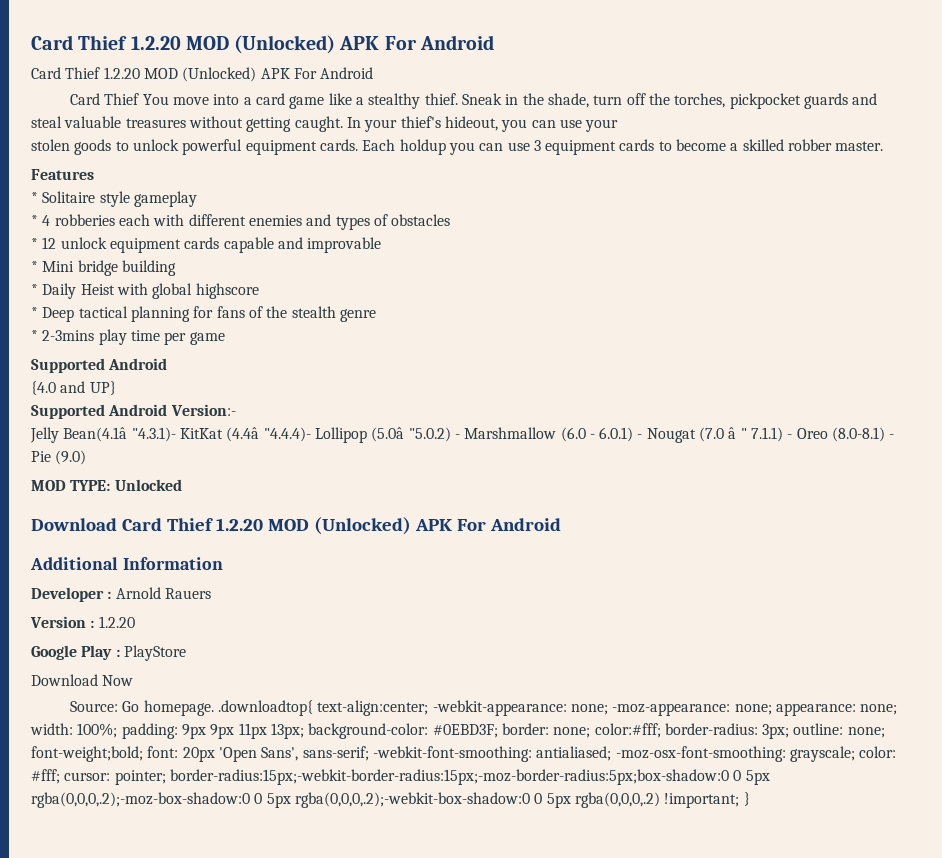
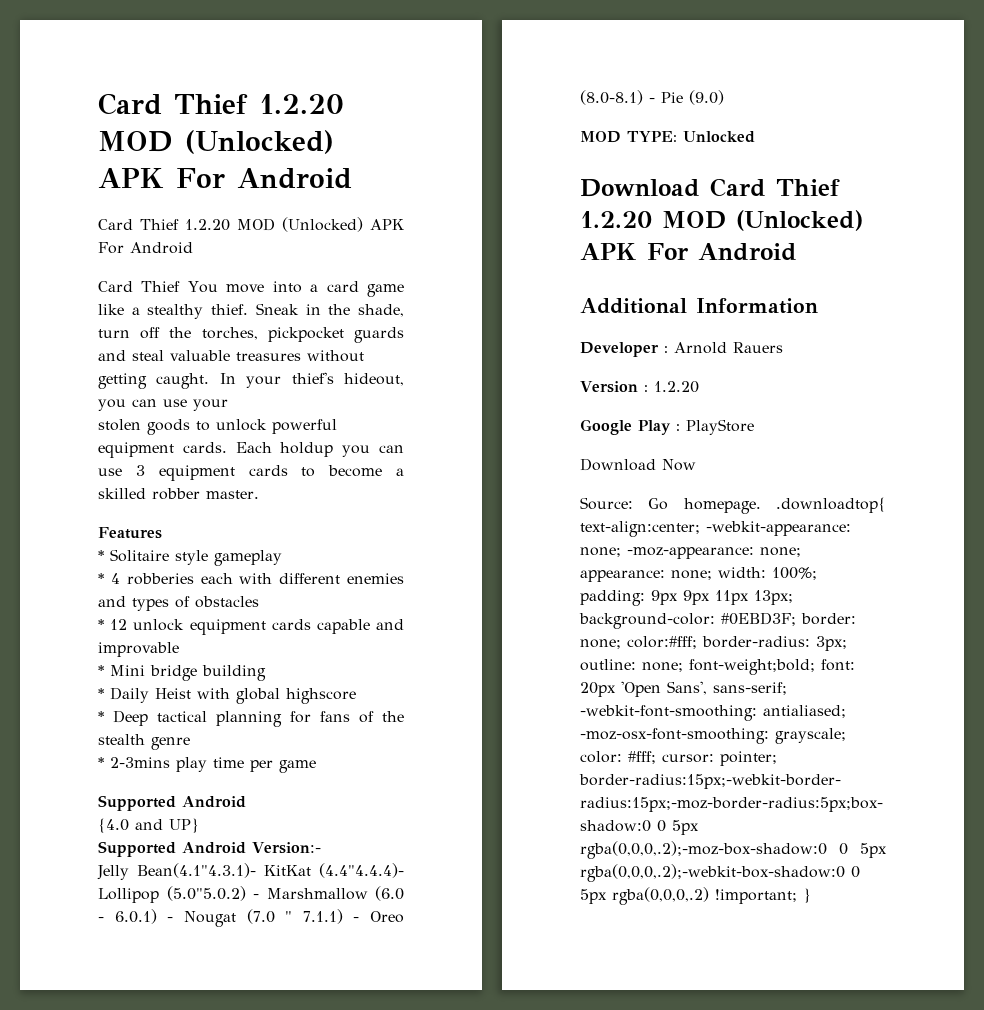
[63,427,451,443] Bean(4.1â "4.3.1)- KitKat (4.4â "4.4.4)- Lollipop (5.0â "5.0.2) -> [137,863,404,878] [98,886,246,903] Bean(4.1"4.3.1)- KitKat (4.4"4.4.4)- Lollipop (5.0"5.0.2)
[728,427,737,439] â -> (275, 916) none

